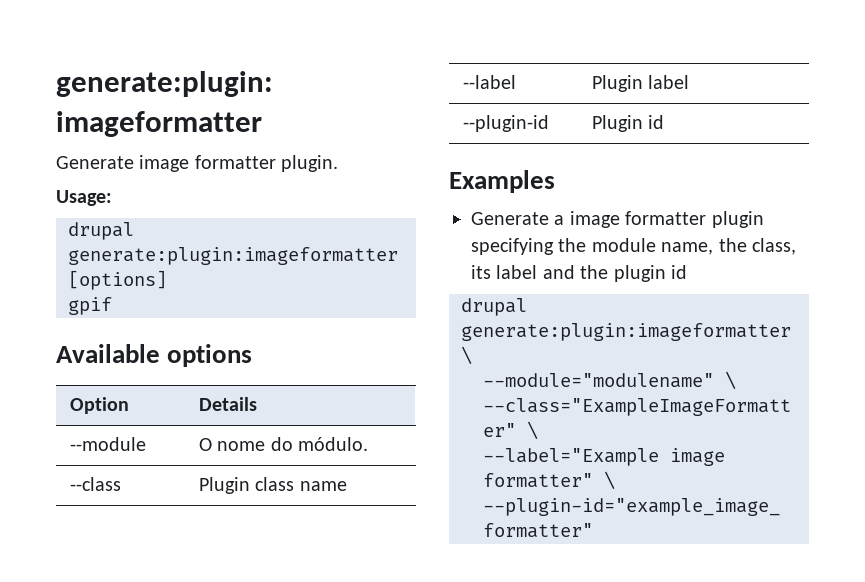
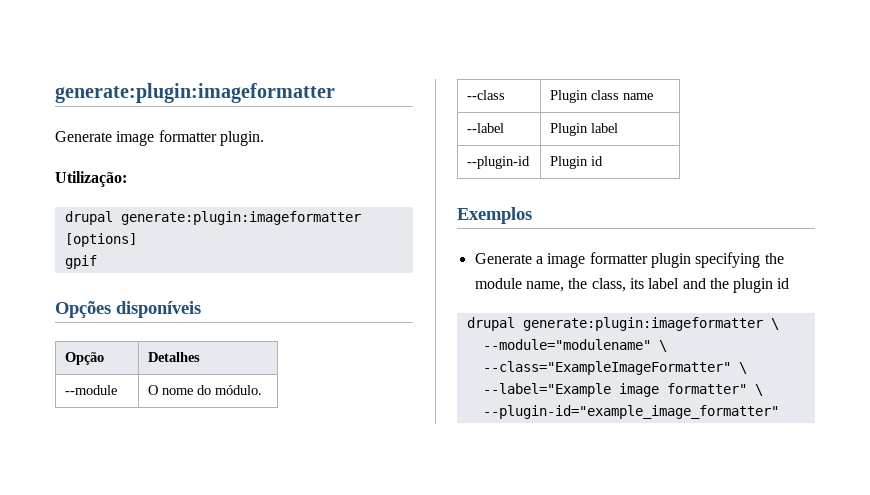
[56,190,112,206] Usage: -> [55,171,127,187] Utilização:
[56,344,253,367] [70,397,130,414] [199,397,258,411] Available options // Option | Details -> [55,301,201,318] [65,352,105,365] [148,352,201,362] Opções disponíveis // Opção | Detalhes
[449,170,555,193] Examples -> [457,207,532,224] Exemplos

